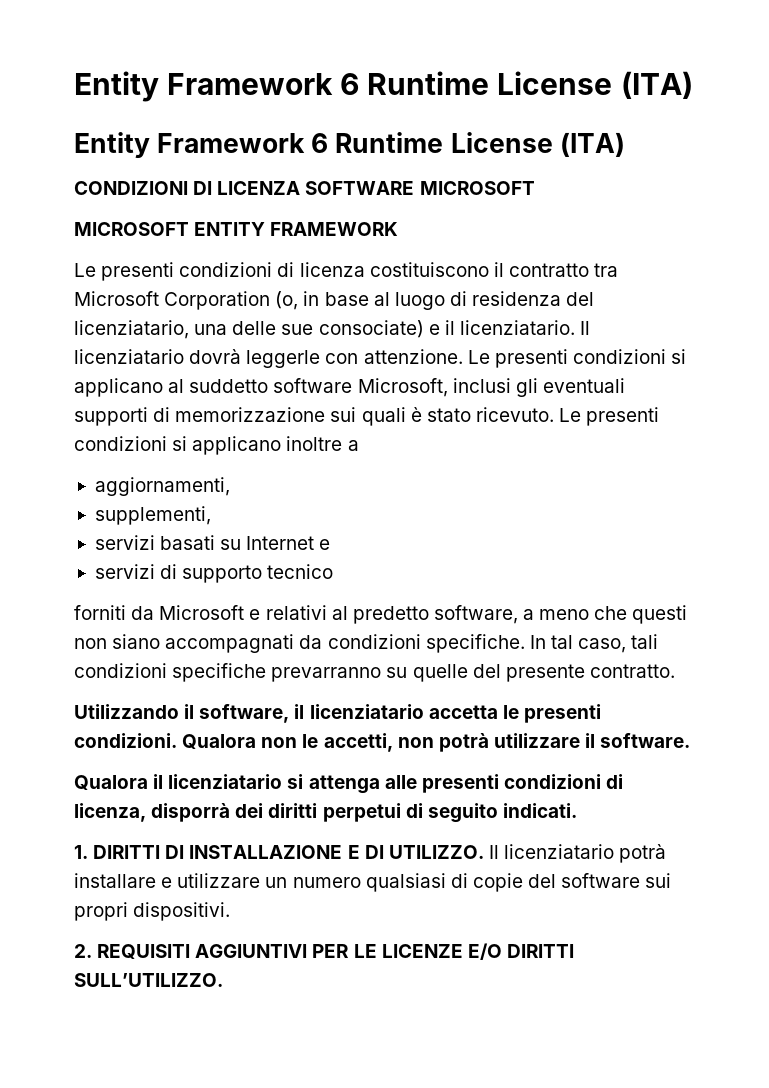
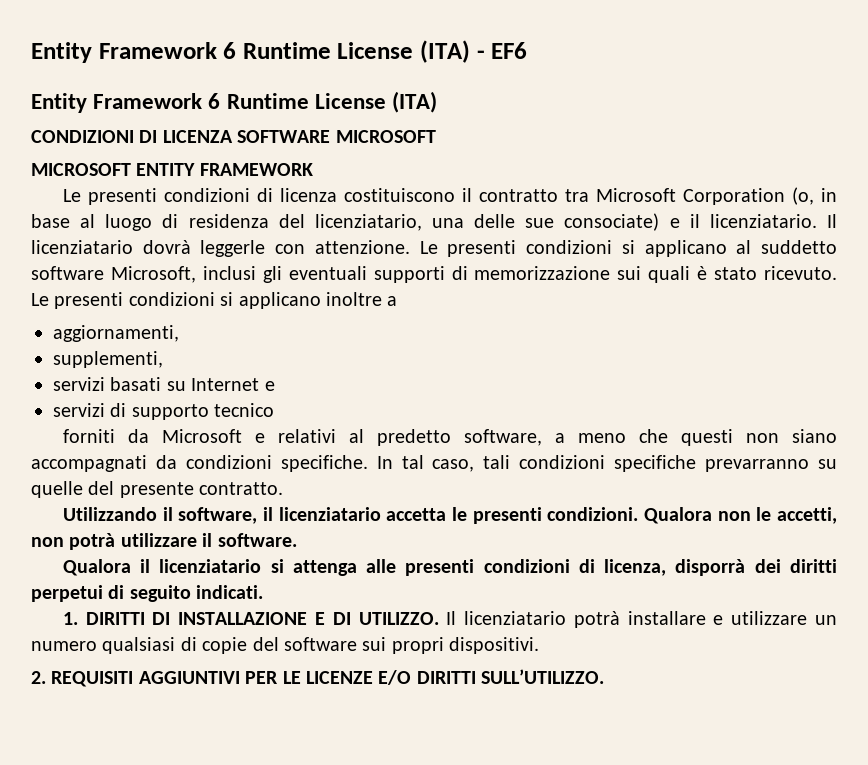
[74,71,693,102] Entity Framework 6 Runtime License (ITA) -> [31,40,528,63] Entity Framework 6 Runtime License (ITA) - EF6

